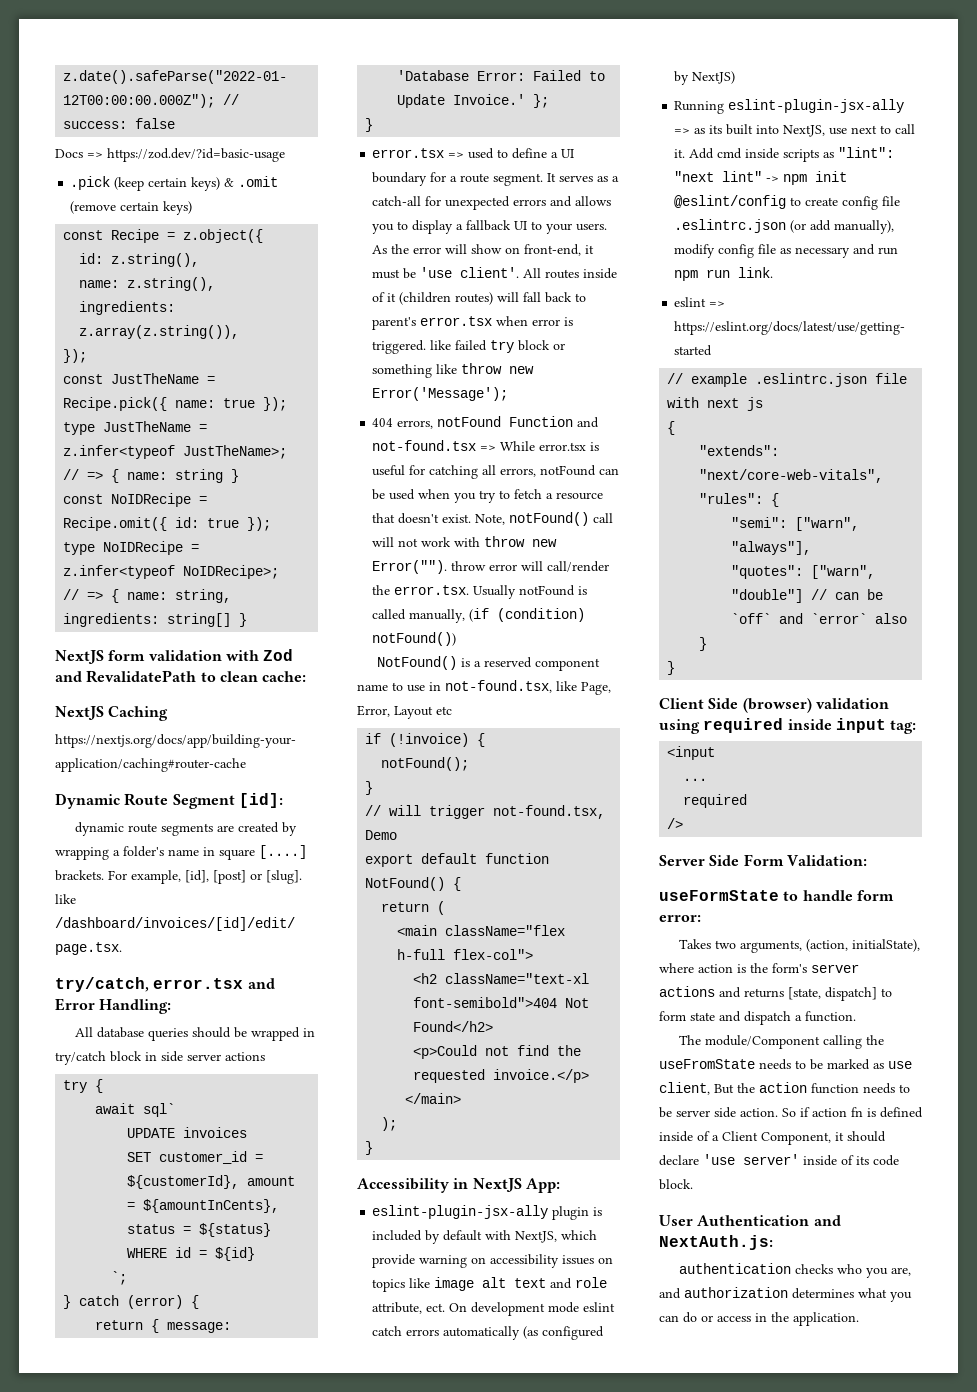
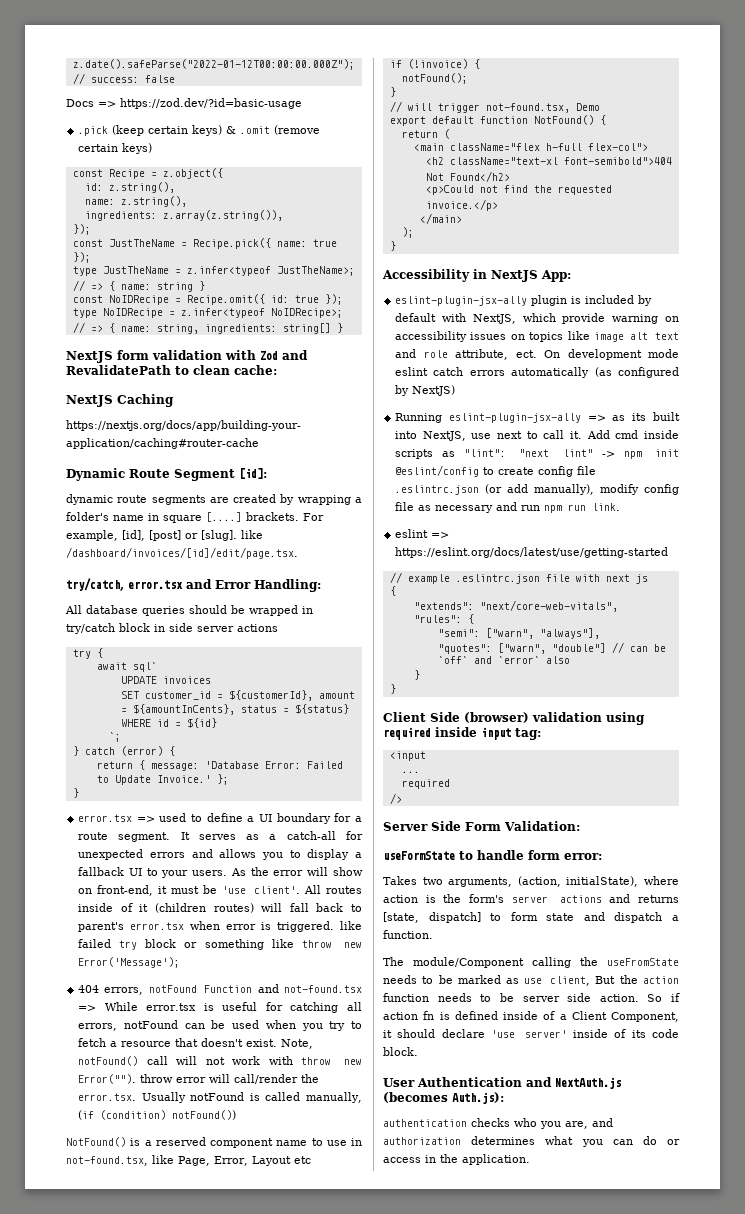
[659,1235,773,1250] NextAuth.js: -> [555,1077,621,1089] [383,1092,504,1104] NextAuth.js (becomes Auth.js):

